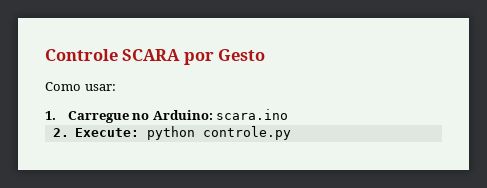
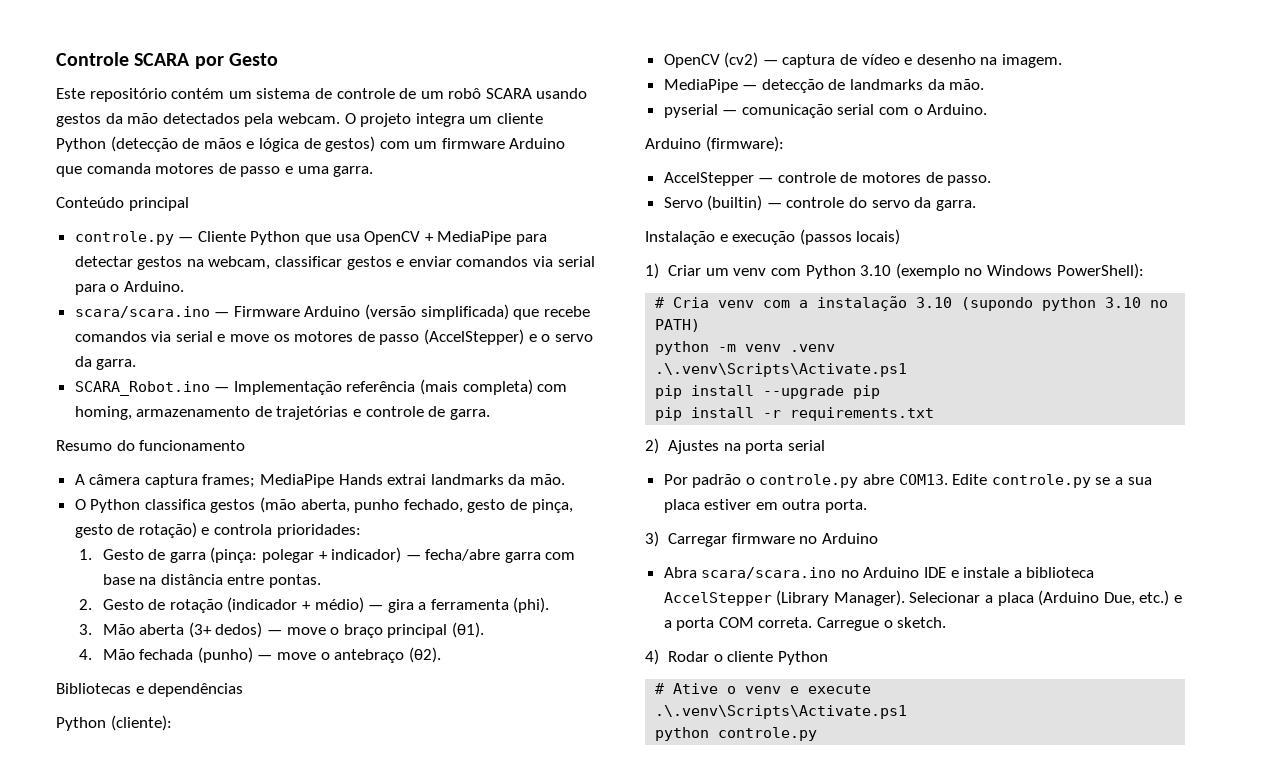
[45,82,116,91] [45,109,289,123] [52,128,140,137] Como usar: // 1. Carregue no Arduino: scara.ino // 2. Execute: -> [56,88,588,102] [56,113,543,127] [56,136,566,152] [56,163,374,177] [56,197,189,211] [74,231,548,245] [74,256,595,270] [74,281,184,295] [74,304,590,320] [74,329,593,345] [74,356,137,370] [74,379,568,396] [74,406,490,420] [56,440,246,451] [74,474,566,488] [74,497,573,513] [74,522,361,538] [79,547,576,563] [102,574,321,588] [79,597,550,613] [79,622,484,638] [79,647,441,663] [56,683,244,697] [56,715,172,731] [663,52,1063,68] [663,79,985,93] [663,104,988,118] [645,136,784,152] [663,172,992,186] [663,195,976,211] [645,229,901,245] [645,263,1144,279] [655,296,1169,311] [655,319,701,332] [655,341,836,355] [655,363,908,377] [655,385,881,399] [655,407,935,421] [645,438,826,454] [663,474,1152,488] [663,499,868,513] [645,531,879,547] [663,567,1095,579] [663,590,1183,606] [663,617,947,631] [645,649,829,665] [655,683,872,694] [655,705,908,719] Este repositório contém um sistema de controle de um robô SCARA usando gestos da mão detectados pela webcam. O projeto integra um cliente Python (detecção de mãos e lógica de gestos) com um firmware Arduino que comanda motores de passo e uma garra. // Conteúdo principal // controle.py — Cliente Python que usa OpenCV + MediaPipe para detectar gestos na webcam, classificar gestos e enviar comandos via serial para o Arduino. // scara/scara.ino — Firmware Arduino (versão simplificada) que recebe comandos via serial e move os motores de passo (AccelStepper) e o servo da garra. // SCARA_Robot.ino — Implementação referência (mais completa) com homing, armazenamento de trajetórias e controle de garra. // Resumo do funcionamento // A câmera captura frames; MediaPipe Hands extrai landmarks da mão. // O Python classifica gestos (mão aberta, punho fechado, gesto de pinça, gesto de rotação) e controla prioridades: // 1. Gesto de garra (pinça: polegar + indicador) — fecha/abre garra com base na distância entre pontas. // 2. Gesto de rotação (indicador + médio) — gira a ferramenta (phi). // 3. Mão aberta (3+ dedos) — move o braço principal (θ1). // 4. Mão fechada (punho) — move o antebraço (θ2). // Bibliotecas e dependências // Python (cliente): // OpenCV (cv2) — captura de vídeo e desenho na imagem. // MediaPipe — detecção de landmarks da mão. // pyserial — comunicação serial com o Arduino. // Arduino (firmware): // AccelStepper — controle de motores de passo. // Servo (builtin) — controle do servo da garra. // Instalação e execução (passos locais) // 1) Criar um venv com Python 3.10 (exemplo no Windows PowerShell): // # Cria venv com a instalação 3.10 (supondo python 3.10 no PATH) // python -m venv .venv // .\.venv\Scripts\Activate.ps1 // pip install --upgrade pip // pip install -r requirements.txt // 2) Ajustes na porta serial // Por padrão o controle.py abre COM13. Edite controle.py se a sua placa estiver em outra porta. // 3) Carregar firmware no Arduino // Abra scara/scara.ino no Arduino IDE e instale a biblioteca AccelStepper (Library Manager). Selecionar a placa (Arduino Due, etc.) e a porta COM correta. Carregue o sketch. // 4) Rodar o cliente Python // # Ative o venv e execute // .\.venv\Scripts\Activate.ps1 //

